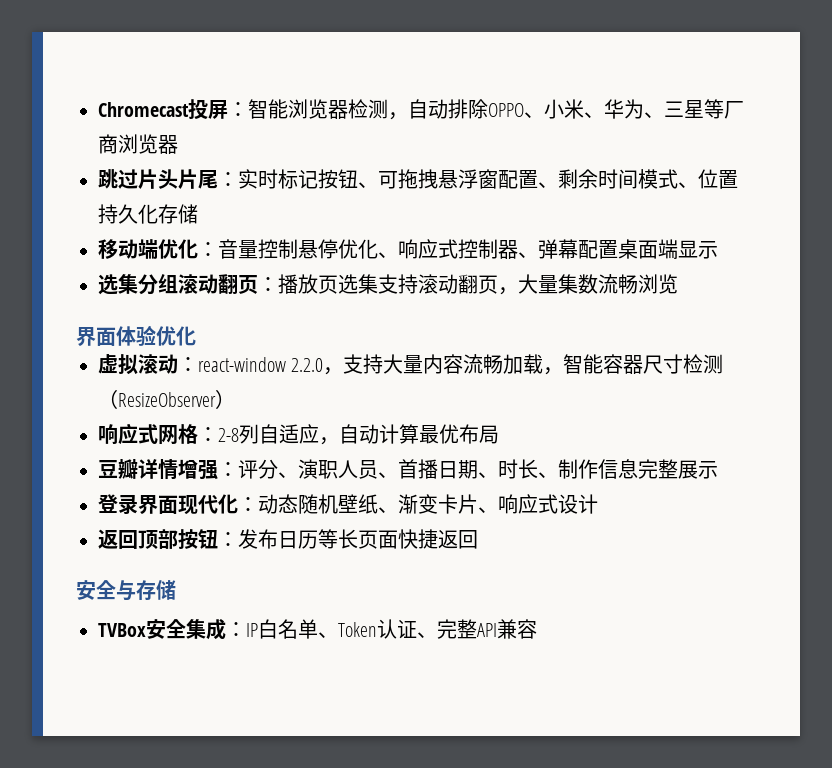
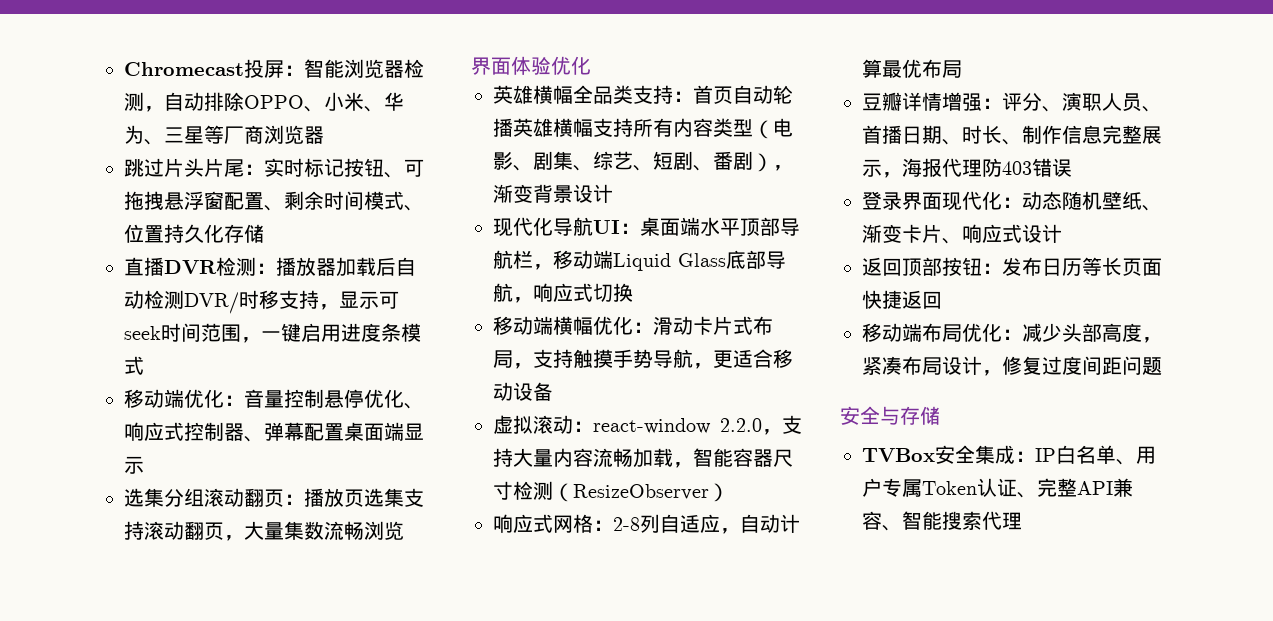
(198, 214) none -> [124,257,416,277] [124,290,399,314] [124,323,421,343] [124,356,144,375] // 直播DVR检测：播放器加载后自动检测DVR/时移支持，显示可seek时间范围，一键启用进度条模式
(196, 336) none -> [493,85,793,104] [493,118,793,139] [493,151,793,172] [493,184,613,203] [493,217,800,237] [493,250,786,271] [493,283,633,303] [493,316,773,335] [493,349,793,369] [493,382,553,401] // 英雄横幅全品类支持：首页自动轮播英雄横幅支持所有内容类型（电影、剧集、综艺、短剧、番剧），渐变背景设计 // 现代化导航UI：桌面端水平顶部导航栏，移动端Liquid Glass底部导航，响应式切换 // 移动端横幅优化：滑动卡片式布局，支持触摸手势导航，更适合移动设备
(718, 470) none -> [882,158,1072,178] ，海报代理防403错误
(478, 539) none -> [862,323,1162,343] [862,356,1162,376] // 移动端布局优化：减少头部高度，紧凑布局设计，修复过度间距问题
(338, 635) none -> [1136,446,1156,464] [862,478,922,497] 用户专属
(537, 629) none -> [882,511,1022,531] 、智能搜索代理

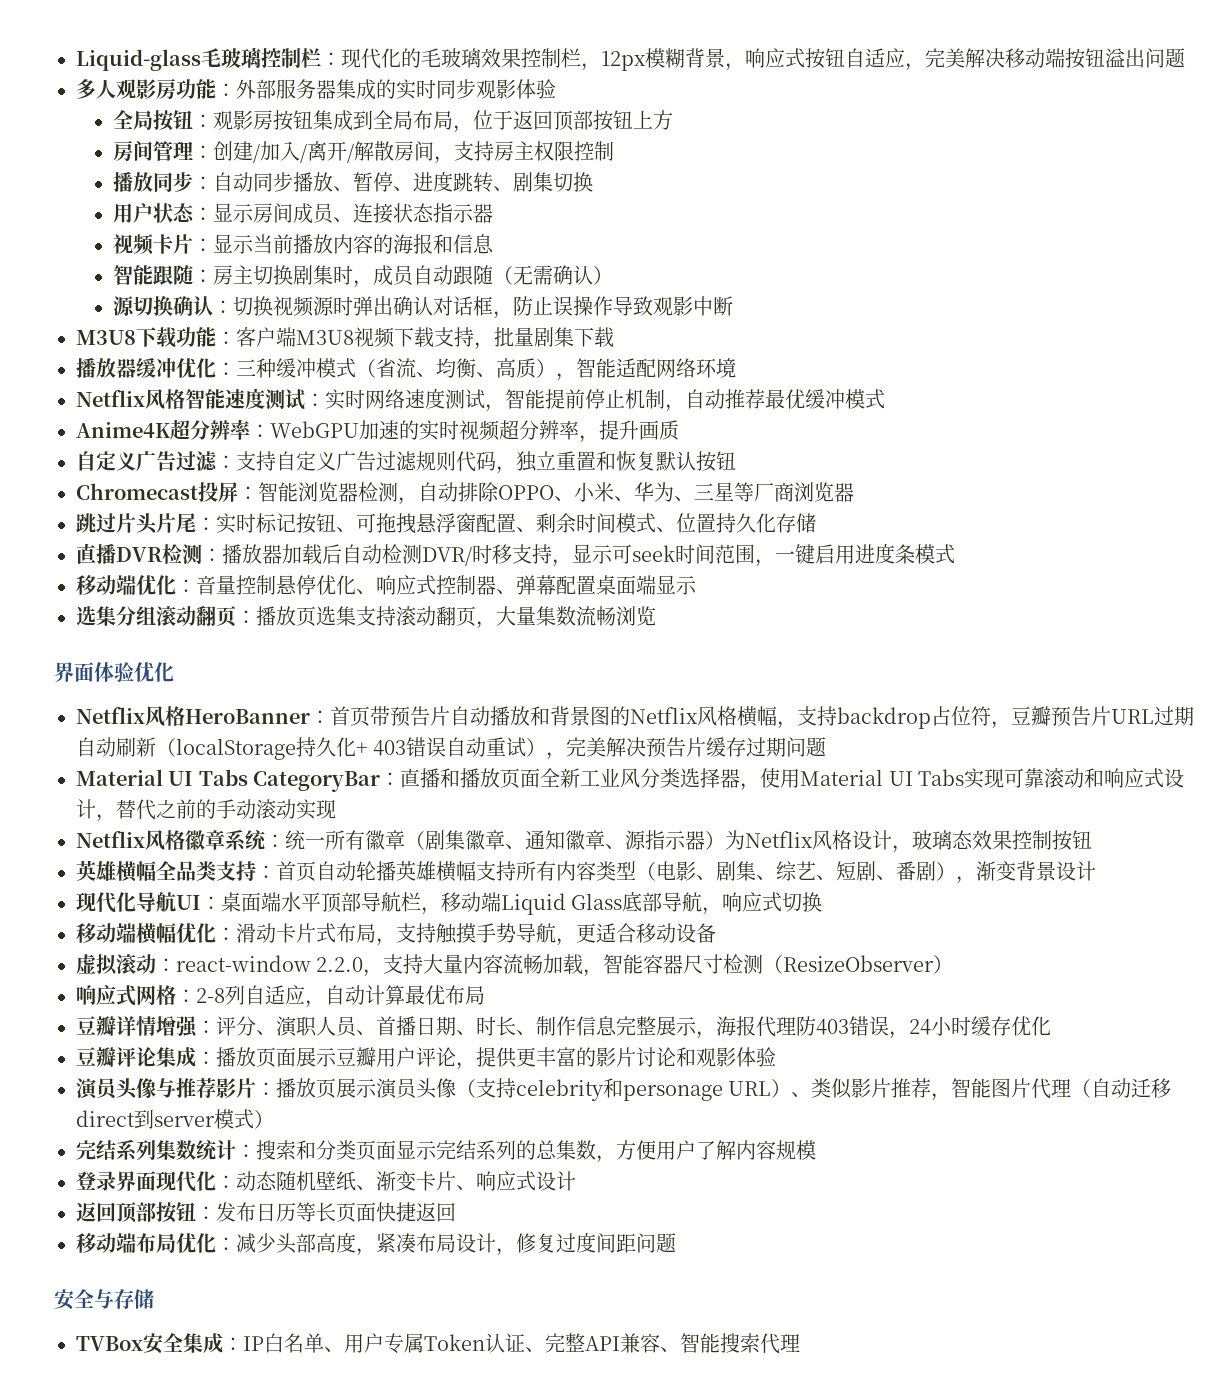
(124, 69) none -> [76,48,1185,71] [76,78,556,100] [113,110,674,133] [113,140,615,164] [113,171,594,193] [113,203,494,224] [113,234,495,255] [113,265,614,288] [113,295,734,319] [76,327,614,350] [76,358,736,381] [76,388,885,412] [76,419,679,443] [76,451,736,474] Liquid-glass毛玻璃控制栏：现代化的毛玻璃效果控制栏，12px模糊背景，响应式按钮自适应，完美解决移动端按钮溢出问题 // 多人观影房功能：外部服务器集成的实时同步观影体验 // 全局按钮：观影房按钮集成到全局布局，位于返回顶部按钮上方 // 房间管理：创建/加入/离开/解散房间，支持房主权限控制 // 播放同步：自动同步播放、暂停、进度跳转、剧集切换 // 用户状态：显示房间成员、连接状态指示器 // 视频卡片：显示当前播放内容的海报和信息 // 智能跟随：房主切换剧集时，成员自动跟随（无需确认） // 源切换确认：切换视频源时弹出确认对话框，防止误操作导致观影中断 // M3U8下载功能：客户端M3U8视频下载支持，批量剧集下载 // 播放器缓冲优化：三种缓冲模式（省流、均衡、高质），智能适配网络环境 // Netflix风格智能速度测试：实时网络速度测试，智能提前停止机制，自动推荐最优缓冲模式 // Anime4K超分辨率：WebGPU加速的实时视频超分辨率，提升画质 // 自定义广告过滤：支持自定义广告过滤规则代码，独立重置和恢复默认按钮 //
(591, 65) none -> [76,706,1194,729] [76,737,827,760] [76,768,1184,792] [76,799,336,822] [76,829,1092,853] // Netflix风格HeroBanner：首页带预告片自动播放和背景图的Netflix风格横幅，支持backdrop占位符，豆瓣预告片URL过期自动刷新（localStorage持久化+ 403错误自动重试），完美解决预告片缓存过期问题 // Material UI Tabs CategoryBar：直播和播放页面全新工业风分类选择器，使用Material UI Tabs实现可靠滚动和响应式设计，替代之前的手动滚动实现 // Netflix风格徽章系统：统一所有徽章（剧集徽章、通知徽章、源指示器）为Netflix风格设计，玻璃态效果控制按钮
(1072, 167) none -> [889,1016,1051,1039] [76,1047,776,1070] [76,1078,1172,1101] [76,1109,274,1129] [76,1139,816,1163] ，24小时缓存优化 // 豆瓣评论集成：播放页面展示豆瓣用户评论，提供更丰富的影片讨论和观影体验 // 演员头像与推荐影片：播放页展示演员头像（支持celebrity和personage URL）、类似影片推荐，智能图片代理（自动迁移direct到server模式） // 完结系列集数统计：搜索和分类页面显示完结系列的总集数，方便用户了解内容规模

